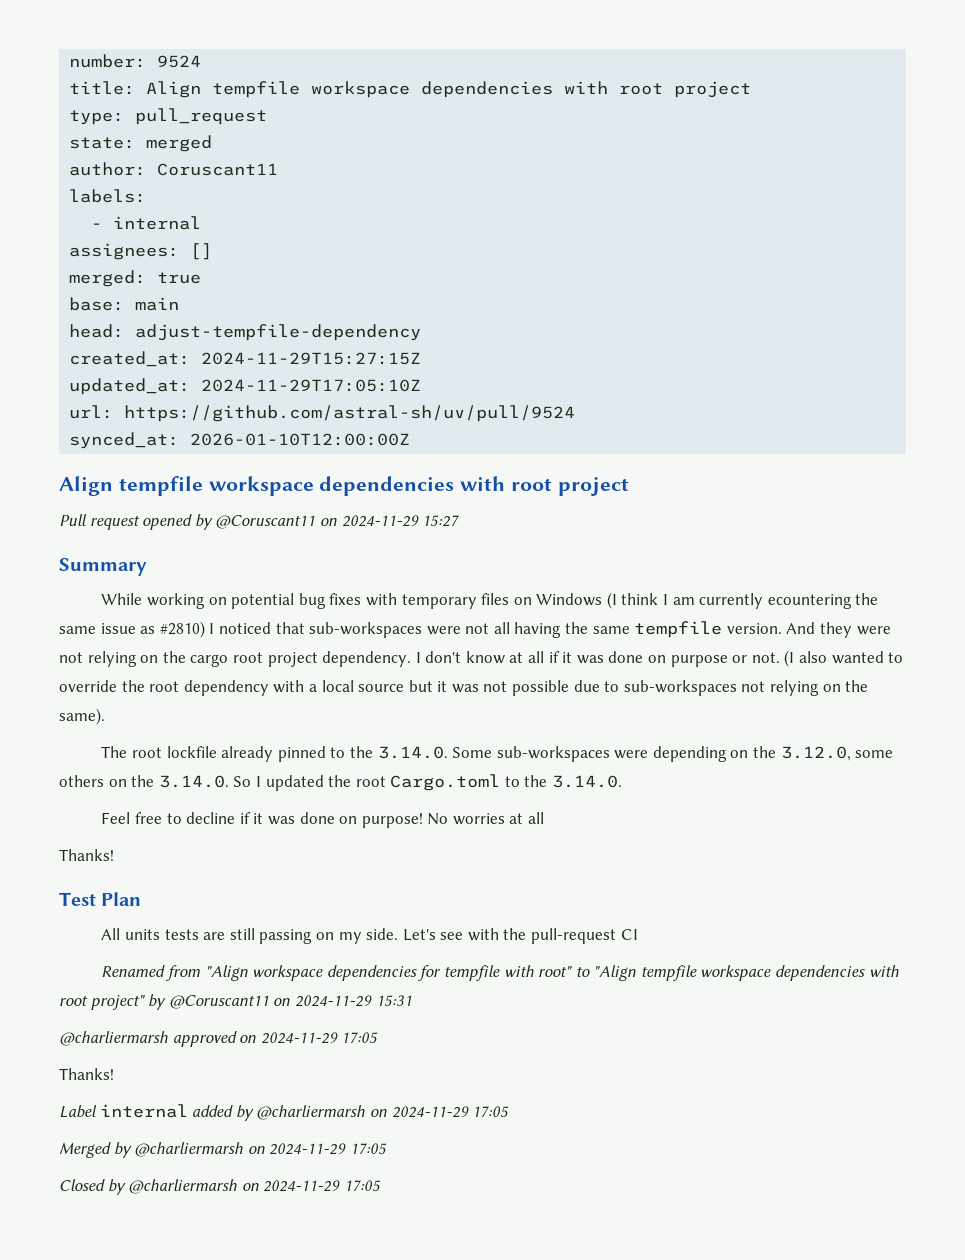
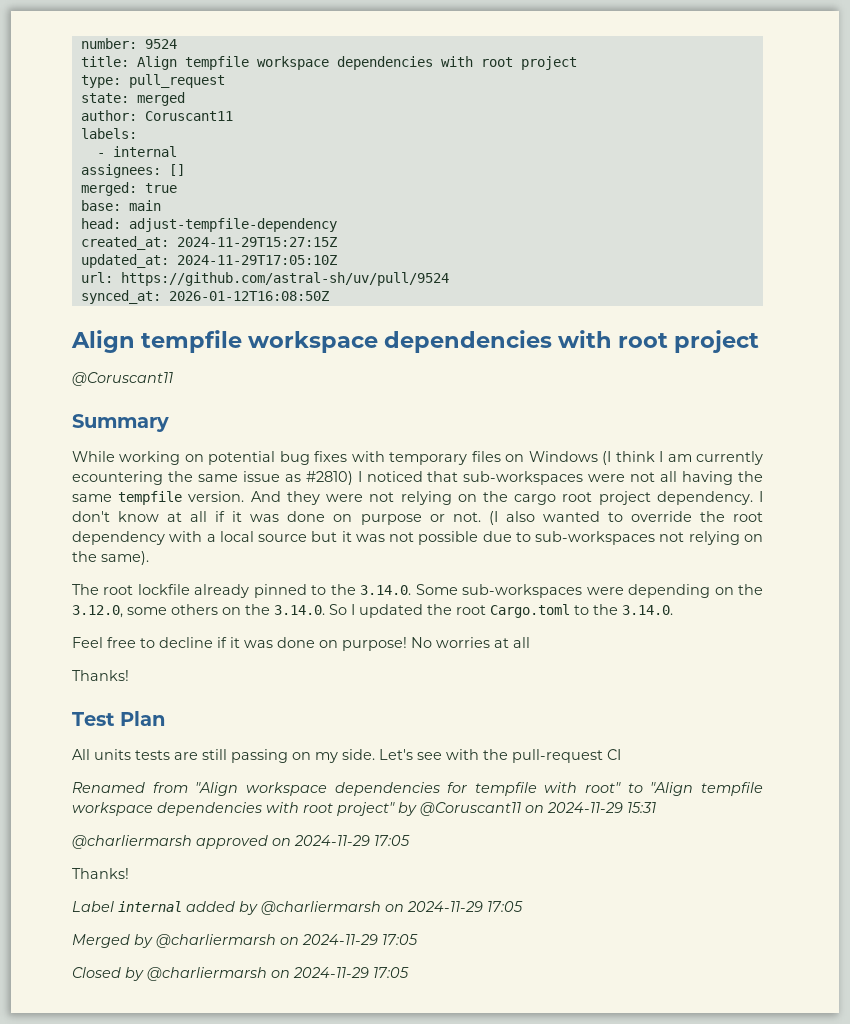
[190,433,411,446] [59,476,629,496] [59,514,460,530] 2026-01-10T12:00:00Z // Align tempfile workspace dependencies with root project // Pull request opened by @Coruscant11 on 2024-11-29 15:27 -> [168,291,329,301] [71,330,760,353] [72,372,173,386] 2026-01-12T16:08:50Z // Align tempfile workspace dependencies with root project // @Coruscant11

